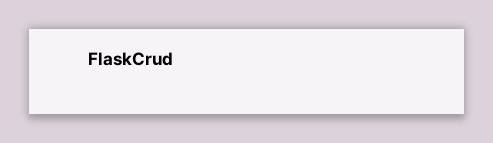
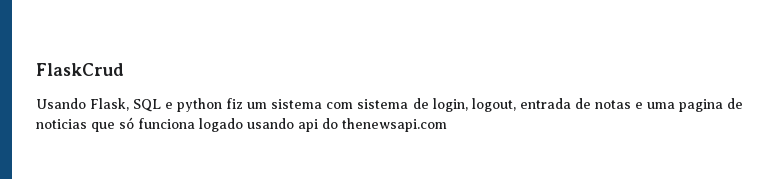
(173, 59) none -> [36,98,743,112] [36,117,447,132] // Usando Flask, SQL e python fiz um sistema com sistema de login, logout, entrada de notas e uma pagina de noticias que só funciona logado usando api do thenewsapi.com

